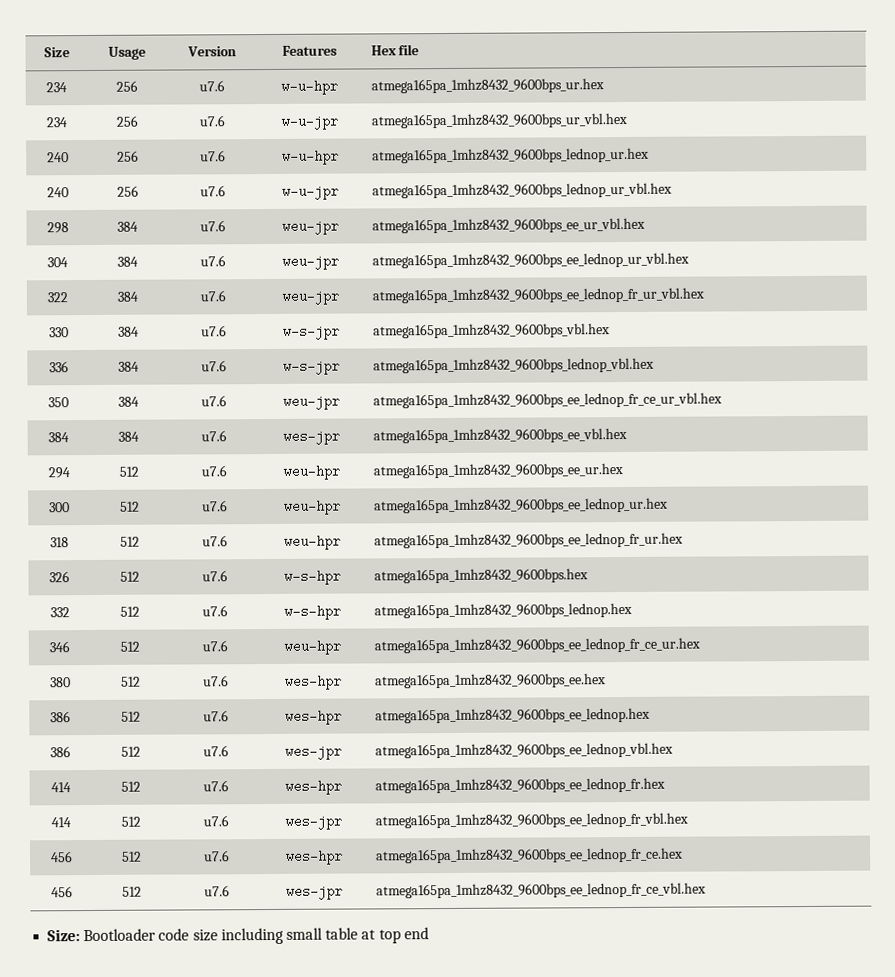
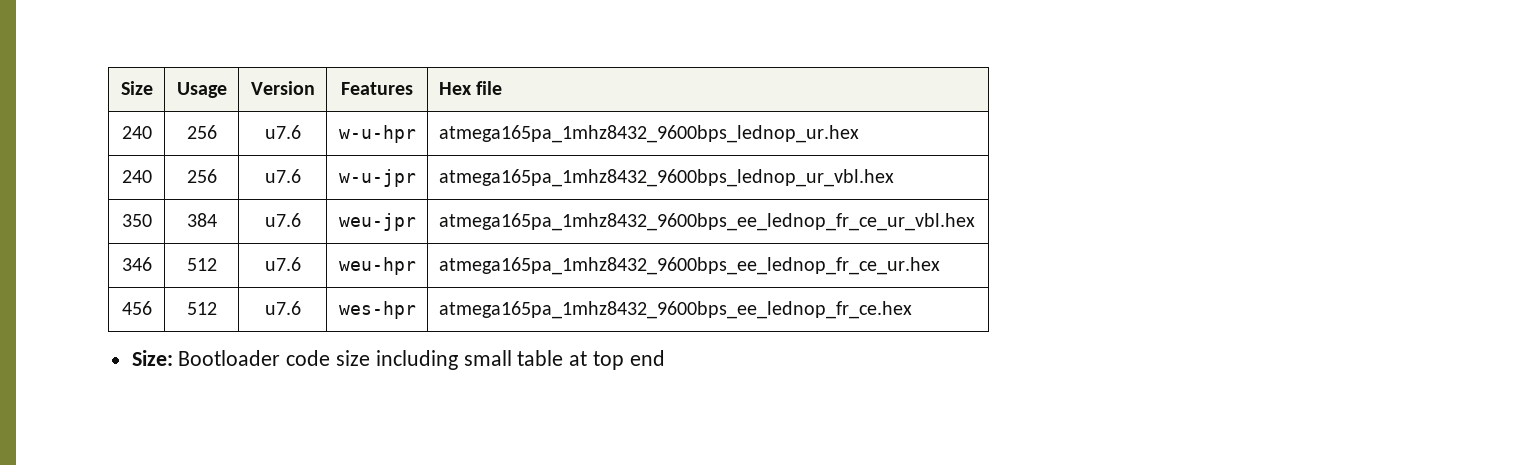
[46,82,67,93] [115,80,138,92] [198,80,225,92] [281,79,338,95] [370,78,604,94] [46,117,67,128] [115,115,138,127] [198,115,225,127] [281,114,338,130] [370,112,627,129] // 234 | 256 | u7.6 | w-u-hpr | atmega165pa_1mhz8432_9600bps_ur.hex // 234 | 256 | u7.6 | w-u-jpr | atmega165pa_1mhz8432_9600bps_ur_vbl.hex -> (502, 88) none
[46,222,69,234] [117,221,138,232] [199,220,226,232] [282,219,339,235] [371,217,645,234] [47,257,68,268] [117,256,138,267] [199,255,226,267] [282,254,339,270] [371,252,689,269] [47,292,68,303] [117,291,138,302] [199,290,226,302] [282,289,339,305] [371,287,704,304] [48,327,69,338] [118,326,139,337] [200,325,227,337] [283,324,340,340] [372,323,610,339] [48,361,69,373] [118,361,139,372] [200,360,227,372] [283,359,340,375] [372,357,654,374] // 298 | 384 | u7.6 | weu-jpr | atmega165pa_1mhz8432_9600bps_ee_ur_vbl.hex // 304 | 384 | u7.6 | weu-jpr | atmega165pa_1mhz8432_9600bps_ee_lednop_ur_vbl.hex // 322 | 384 | u7.6 | weu-jpr | atmega165pa_1mhz8432_9600bps_ee_lednop_fr_ur_vbl.hex // 330 | 384 | u7.6 | w-s-jpr | atmega165pa_1mhz8432_9600bps_vbl.hex // 336 | 384 | u7.6 | w-s-jpr | atmega165pa_1mhz8432_9600bps_lednop_vbl.hex -> (894, 178) none
[48,432,69,443] [118,431,139,442] [200,430,227,442] [283,429,340,445] [372,427,627,444] [47,467,70,479] [118,466,139,477] [200,465,227,477] [283,464,340,480] [372,463,623,479] [49,502,70,513] [119,501,140,512] [201,500,228,512] [284,499,341,515] [373,497,668,514] [50,537,69,548] [119,536,140,547] [201,535,228,547] [284,534,341,550] [373,532,683,549] [49,571,70,583] [119,571,140,582] [201,570,228,582] [284,569,341,585] [373,568,588,584] [49,607,70,618] [119,606,140,617] [201,605,228,617] [284,604,341,620] [373,602,632,619] // 384 | 384 | u7.6 | wes-jpr | atmega165pa_1mhz8432_9600bps_ee_vbl.hex // 294 | 512 | u7.6 | weu-hpr | atmega165pa_1mhz8432_9600bps_ee_ur.hex // 300 | 512 | u7.6 | weu-hpr | atmega165pa_1mhz8432_9600bps_ee_lednop_ur.hex // 318 | 512 | u7.6 | weu-hpr | atmega165pa_1mhz8432_9600bps_ee_lednop_fr_ur.hex // 326 | 512 | u7.6 | w-s-hpr | atmega165pa_1mhz8432_9600bps.hex // 332 | 512 | u7.6 | w-s-hpr | atmega165pa_1mhz8432_9600bps_lednop.hex -> (975, 222) none
[50,677,71,688] [120,676,141,687] [202,675,229,687] [285,674,342,690] [374,673,606,689] [50,711,71,723] [120,711,141,722] [202,710,229,722] [285,709,342,725] [374,707,650,724] [50,746,71,758] [120,746,141,757] [202,745,229,757] [285,744,342,760] [374,742,673,759] [50,782,71,793] [120,781,141,792] [202,780,229,792] [285,779,342,795] [374,777,665,794] [50,817,71,828] [120,816,141,827] [202,815,229,827] [285,814,342,830] [374,812,688,829] // 380 | 512 | u7.6 | wes-hpr | atmega165pa_1mhz8432_9600bps_ee.hex // 386 | 512 | u7.6 | wes-hpr | atmega165pa_1mhz8432_9600bps_ee_lednop.hex // 386 | 512 | u7.6 | wes-jpr | atmega165pa_1mhz8432_9600bps_ee_lednop_vbl.hex // 414 | 512 | u7.6 | wes-hpr | atmega165pa_1mhz8432_9600bps_ee_lednop_fr.hex // 414 | 512 | u7.6 | wes-jpr | atmega165pa_1mhz8432_9600bps_ee_lednop_fr_vbl.hex -> (940, 266) none
[50,886,73,898] [121,886,142,897] [203,885,230,897] [286,884,343,900] [375,882,706,899] // 456 | 512 | u7.6 | wes-jpr | atmega165pa_1mhz8432_9600bps_ee_lednop_fr_ce_vbl.hex -> (912, 310) none

